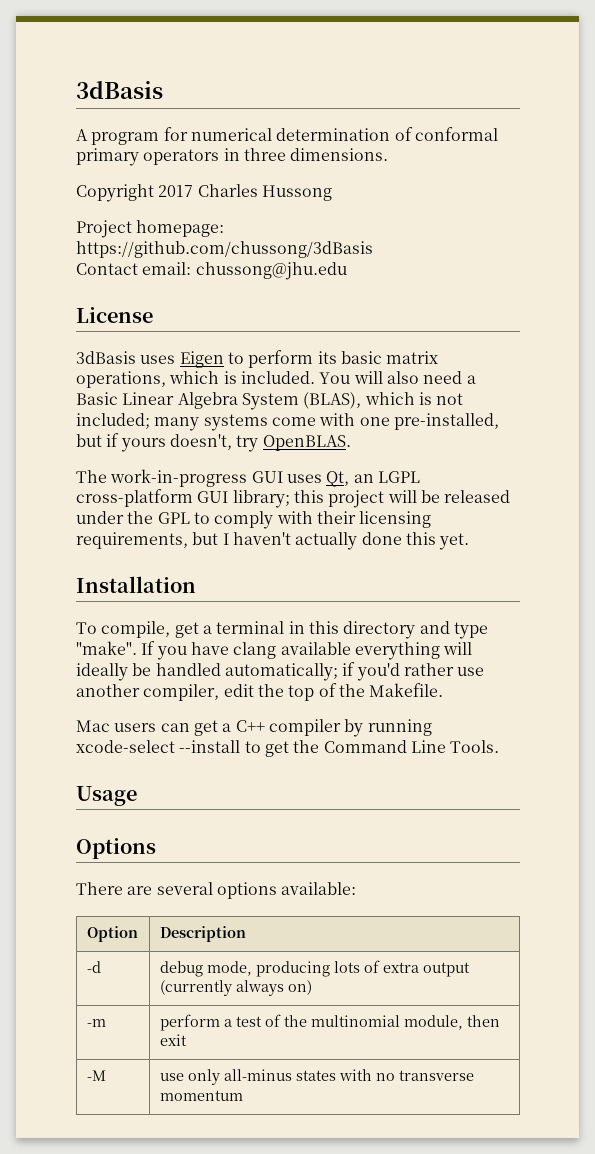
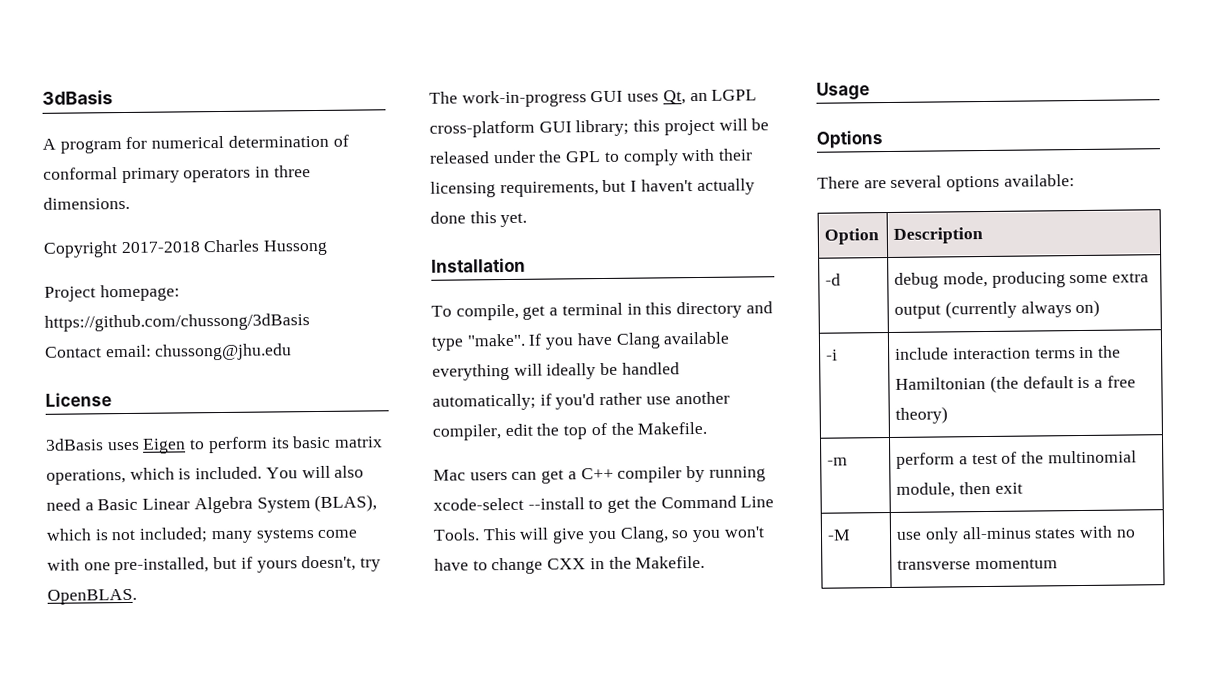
[158,185,194,197] 2017 -> [120,241,201,254] 2017-2018
[233,642,277,659] clang -> [615,332,661,349] Clang
(500, 746) none -> [482,526,765,544] [434,555,706,575] This will give you Clang, so you won't have to change CXX in the Makefile.
[333,960,380,973] lots of -> [1069,274,1109,284] some
(312, 987) none -> [826,349,839,361] [895,345,1122,360] [895,375,1136,393] [895,406,949,424] // -i | include interaction terms in the Hamiltonian (the default is a free theory)

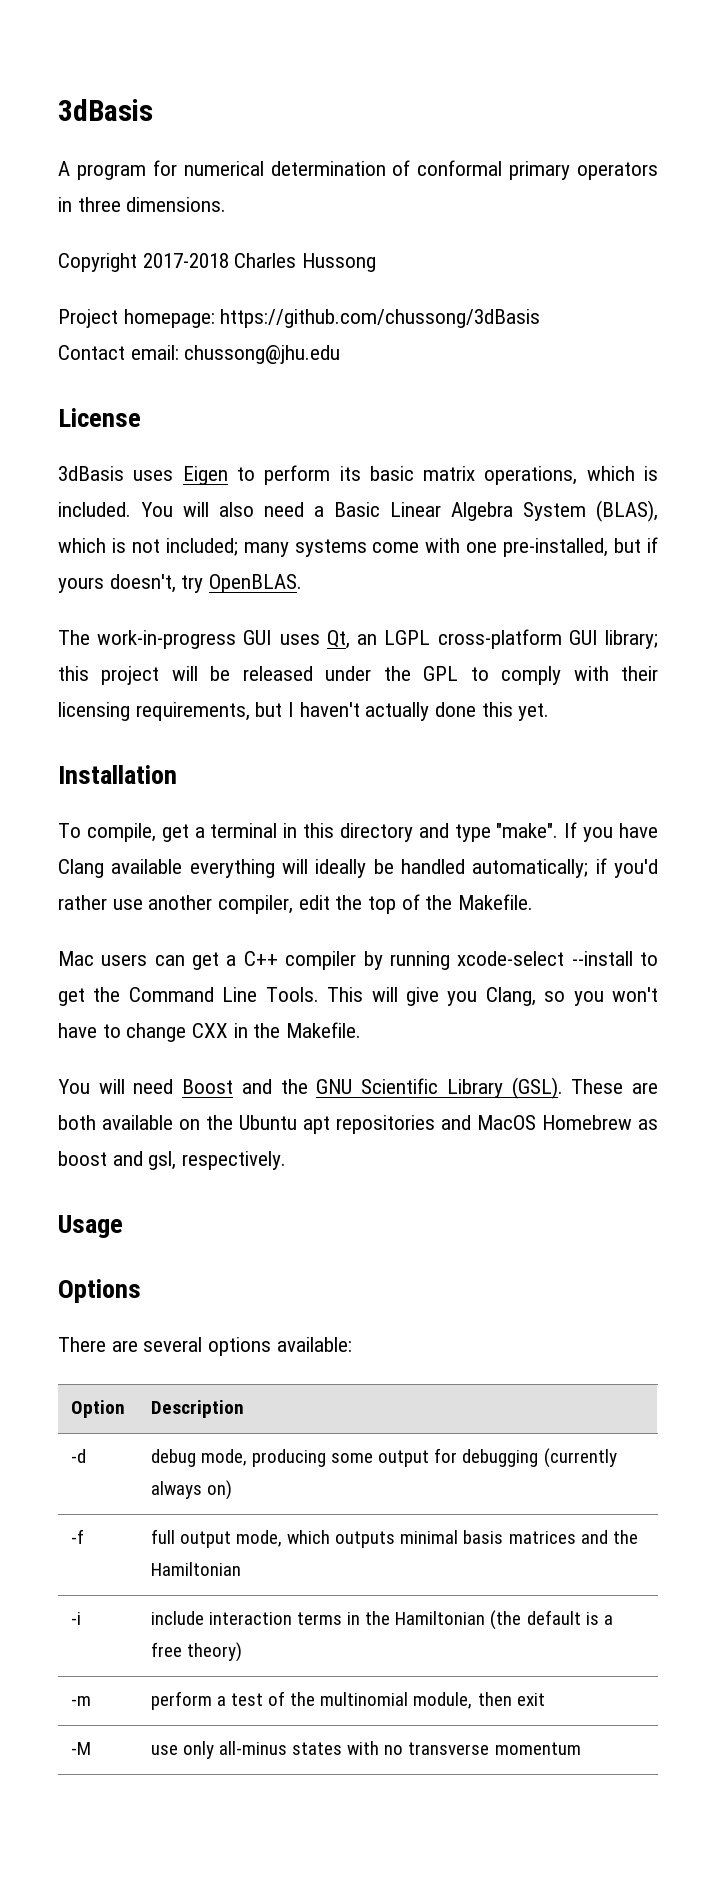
(706, 562) none -> [58,1077,658,1099] [58,1115,658,1134] [58,1151,287,1170] // You will need Boost and the GNU Scientific Library (GSL). These are both available on the Ubuntu apt repositories and MacOS Homebrew as boost and gsl, respectively.
[1112,272,1150,283] [894,304,942,319] extra output -> [378,1448,539,1467] output for debugging
(1101, 308) none -> [70,1529,84,1544] [150,1529,638,1548] [150,1562,241,1576] // -f | full output mode, which outputs minimal basis matrices and the Hamiltonian

